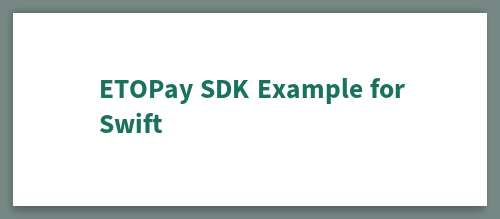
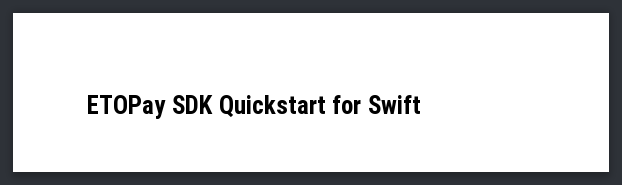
[256,78,363,104] Example -> [218,95,326,118] Quickstart

